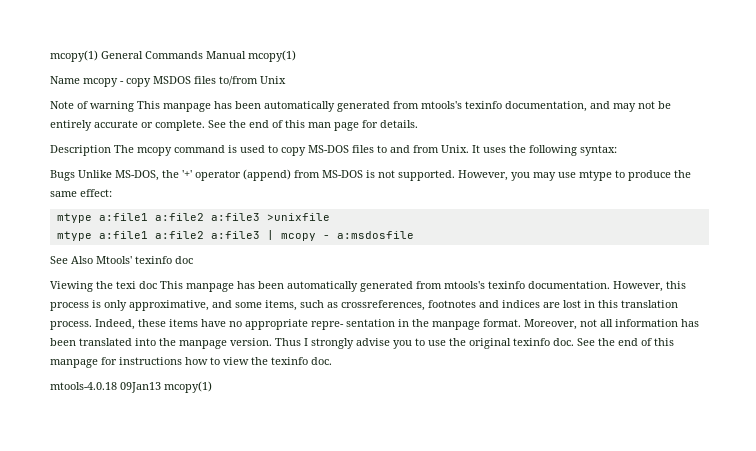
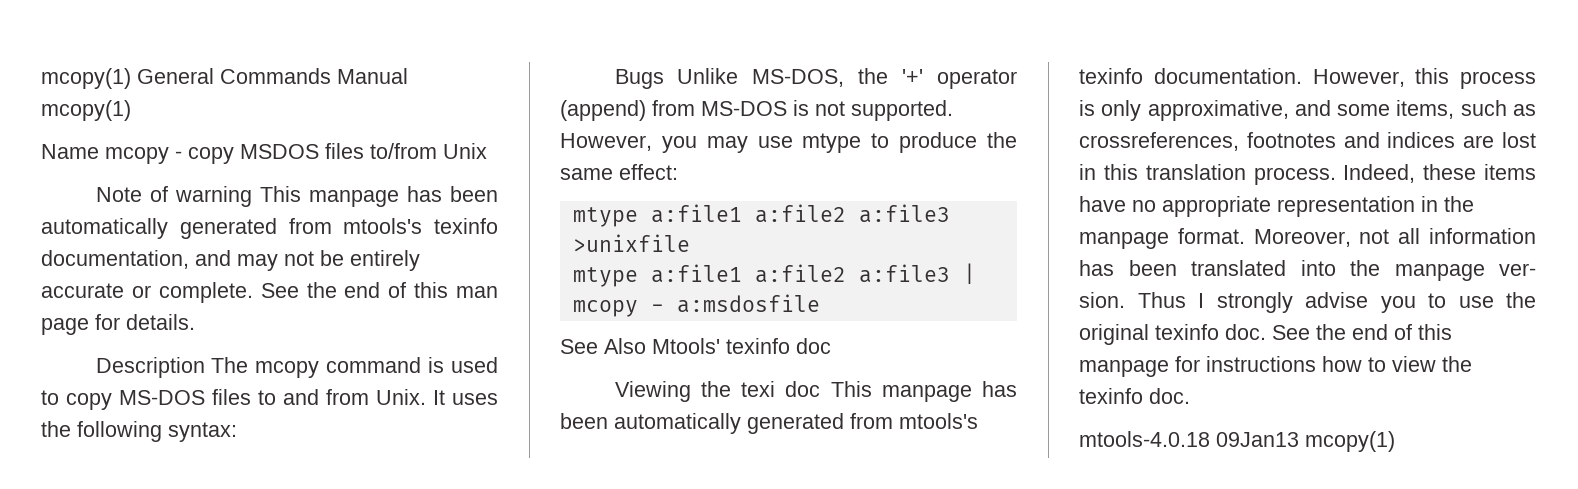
[311,319,395,330] repre‐ sentation -> [1277,196,1415,217] representation
[230,338,272,346] version. -> [1499,263,1536,276] [1079,292,1125,308] ver‐ sion.

